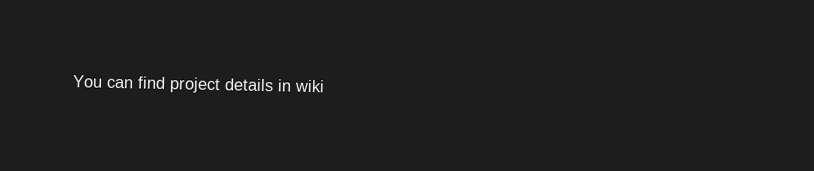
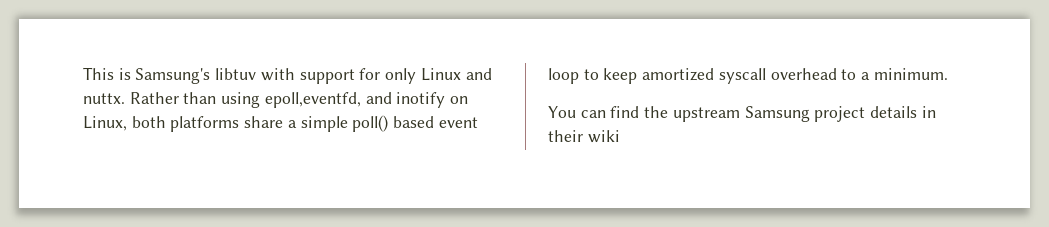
[72,75,166,89] You can find -> [83,67,492,84] [83,92,469,108] [83,115,478,132] [548,68,948,84] [548,106,810,122] This is Samsung's libtuv with support for only Linux and nuttx. Rather than using epoll,eventfd, and inotify on Linux, both platforms share a simple poll() based event loop to keep amortized syscall overhead to a minimum. // You can find the upstream Samsung
(292, 85) none -> [548,130,583,142] their

